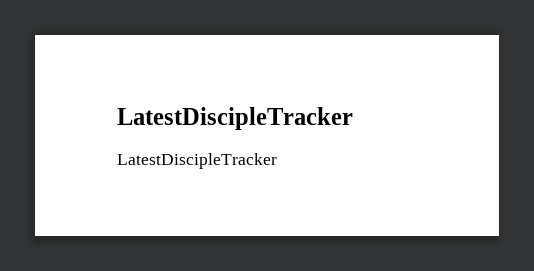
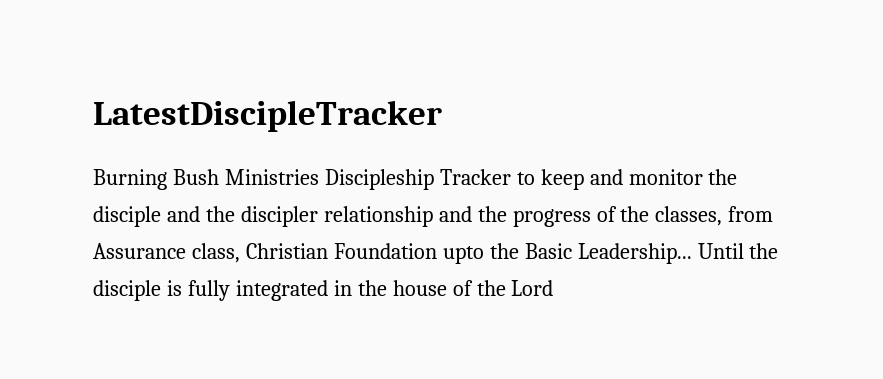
[117,153,277,169] LatestDiscipleTracker -> [93,169,738,190] [93,206,774,227] [93,243,779,264] [93,280,554,301] Burning Bush Ministries Discipleship Tracker to keep and monitor the disciple and the discipler relationship and the progress of the classes, from Assurance class, Christian Foundation upto the Basic Leadership... Until the disciple is fully integrated in the house of the Lord

